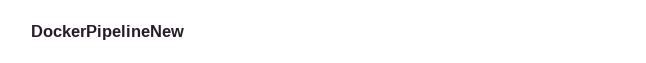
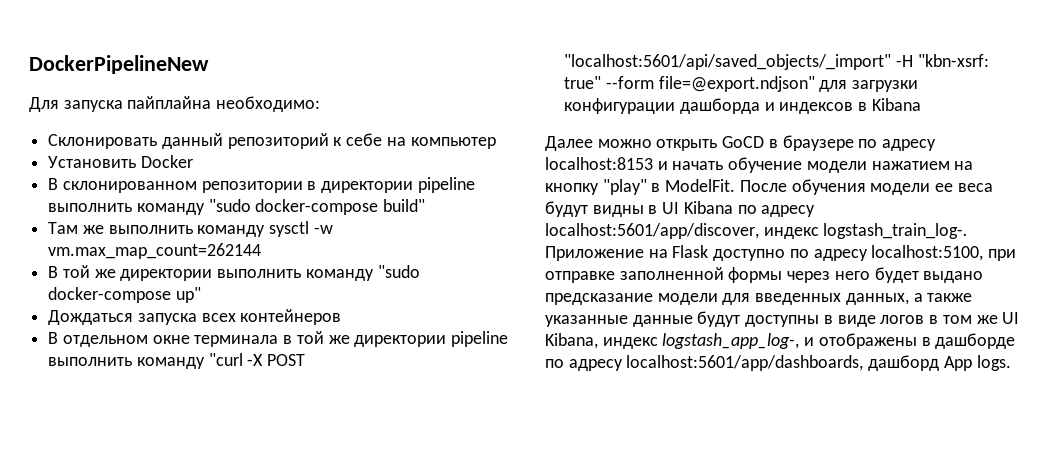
(184, 32) none -> [29,96,321,112] [48,133,496,149] [48,155,193,168] [48,177,475,193] [48,199,426,215] [48,221,333,237] [48,243,262,259] [48,265,420,281] [48,287,201,303] [48,309,342,325] [48,331,509,347] [48,353,306,369] [564,54,989,70] [564,76,919,92] [564,98,921,114] [545,135,937,151] [545,157,974,173] [545,179,993,195] [545,201,816,217] [545,223,969,239] [545,245,1017,261] [545,267,984,283] [545,293,973,305] [545,311,1020,327] [545,333,1016,349] [545,355,1011,371] // Для запуска пайплайна необходимо: // Склонировать данный репозиторий к себе на компьютер // Установить Docker // В склонированном репозитории в директории pipeline выполнить команду "sudo docker-compose build" // Там же выполнить команду sysctl -w vm.max_map_count=262144 // В той же директории выполнить команду "sudo docker-compose up" // Дождаться запуска всех контейнеров // В отдельном окне терминала в той же директории pipeline выполнить команду "curl -X POST "localhost:5601/api/saved_objects/_import" -H "kbn-xsrf: true" --form file=@export.ndjson" для загрузки конфигурации дашборда и индексов в Kibana // Далее можно открыть GoCD в браузере по адресу localhost:8153 и начать обучение модели нажатием на кнопку "play" в ModelFit. После обучения модели ее веса будут видны в UI Kibana по адресу localhost:5601/app/discover, индекс logstash_train_log-. Приложение на Flask доступно по адресу localhost:5100, при отправке заполненной формы через него будет выдано предсказание модели для введенных данных, а также указанные данные будут доступны в виде логов в том же UI Kibana, индекс logstash_app_log-, и отображены в дашборде по адресу localhost:5601/app/dashboards, дашборд App logs.

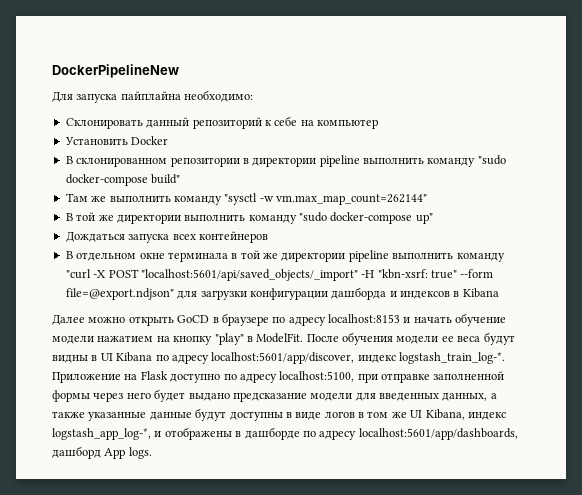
[269,221,333,237] [48,243,262,259] sysctl -w vm.max_map_count=262144 -> [224,193,427,205] "sysctl -w vm.max_map_count=262144"
[823,223,969,239] logstash_train_log-. -> [399,352,505,364] logstash_train_log-*.
[662,333,800,349] logstash_app_log-, -> [52,428,151,440] logstash_app_log-*,

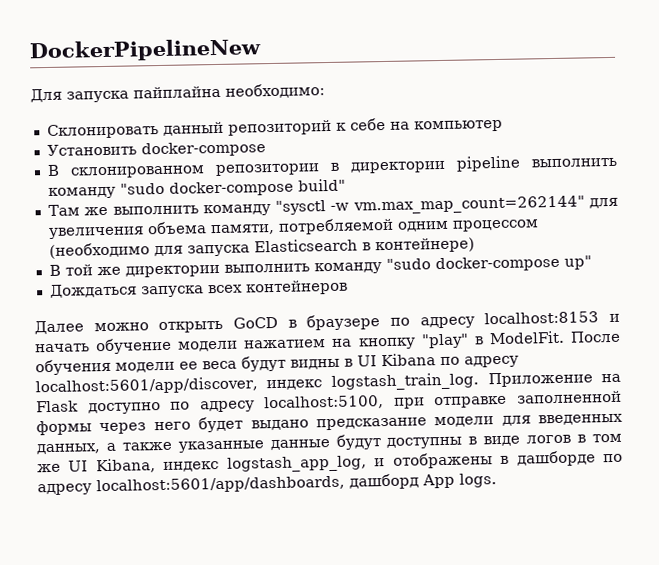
[131,136,169,145] Docker -> [140,141,266,158] docker-compose
(427, 199) none -> [588,197,618,209] [47,217,539,240] [48,237,475,259] для увеличения объема памяти, потребляемой одним процессом (необходимо для запуска Elasticsearch в контейнере)
[65,250,505,262] [65,269,494,281] [65,287,499,300] // В отдельном окне терминала в той же директории pipeline выполнить команду "curl -X POST "localhost:5601/api/saved_objects/_import" -H "kbn-xsrf: true" --form file=@export.ndjson" для загрузки конфигурации дашборда и индексов в Kibana -> (348, 287) none
[399,352,505,364] logstash_train_log-*. -> [330,372,479,391] logstash_train_log.
[52,428,151,440] logstash_app_log-*, -> [226,455,367,473] logstash_app_log,

